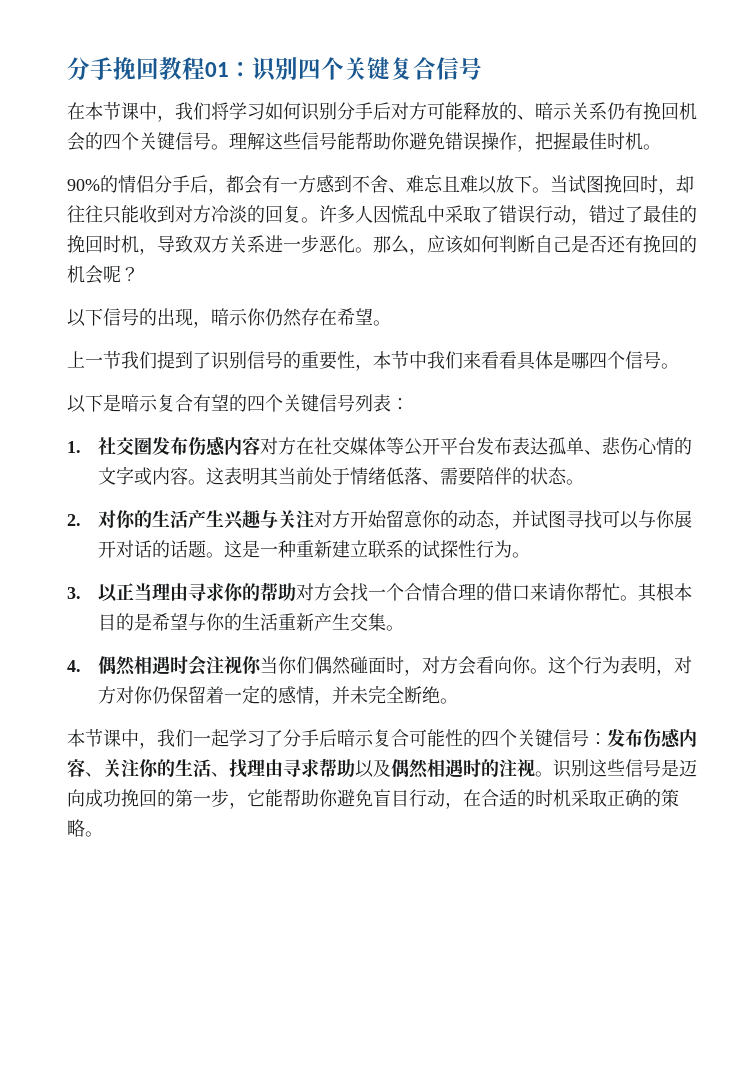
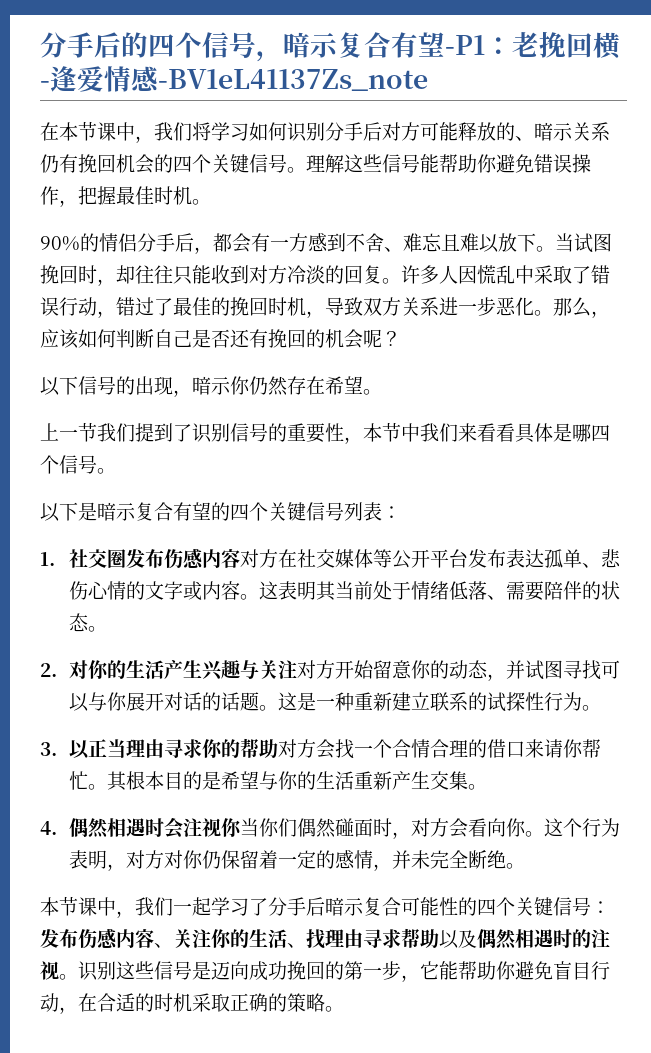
[67,57,482,82] 分手挽回教程01：识别四个关键复合信号 -> [40,31,620,62] [40,66,428,92] 分手后的四个信号，暗示复合有望-P1：老挽回横-逢爱情感-BV1eL41137Zs_note

